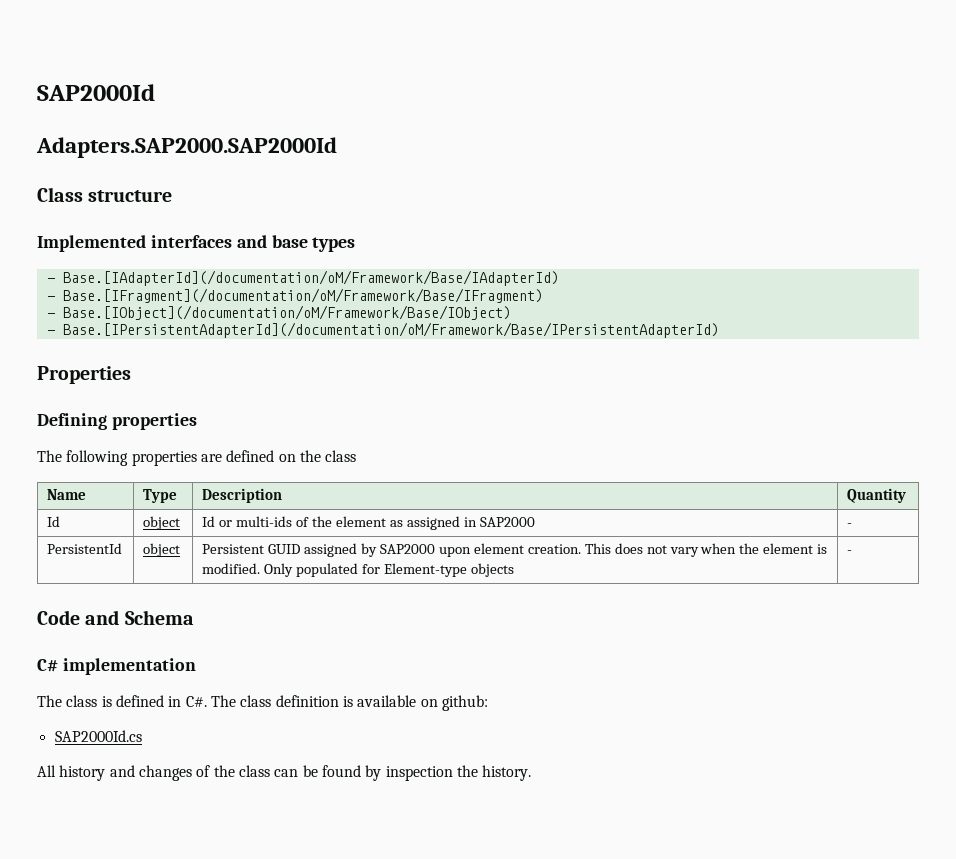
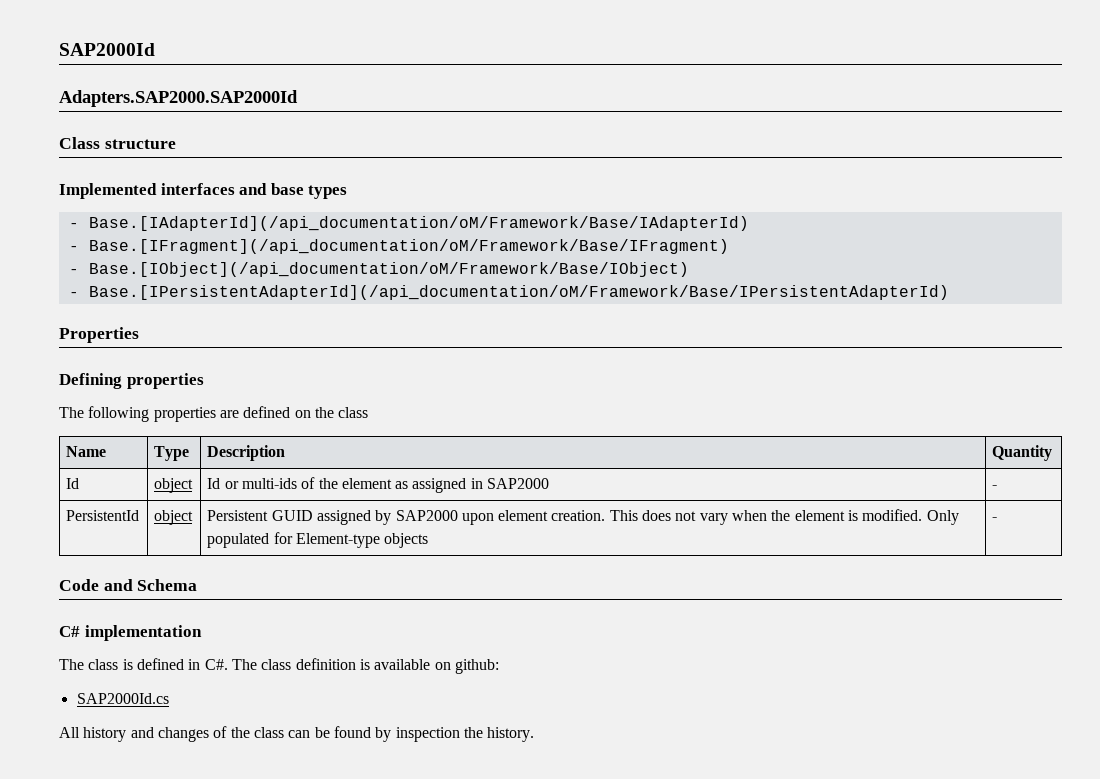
[62,270,559,286] [46,288,543,303] [46,305,511,320] [46,322,719,338] Base.[IAdapterId](/documentation/oM/Framework/Base/IAdapterId) // - Base.[IFragment](/documentation/oM/Framework/Base/IFragment) // - Base.[IObject](/documentation/oM/Framework/Base/IObject) // - Base.[IPersistentAdapterId](/documentation/oM/Framework/Base/IPersistentAdapterId) -> [88,216,749,231] [68,239,729,254] [68,262,689,277] [68,285,949,300] Base.[IAdapterId](/api_documentation/oM/Framework/Base/IAdapterId) // - Base.[IFragment](/api_documentation/oM/Framework/Base/IFragment) // - Base.[IObject](/api_documentation/oM/Framework/Base/IObject) // - Base.[IPersistentAdapterId](/api_documentation/oM/Framework/Base/IPersistentAdapterId)

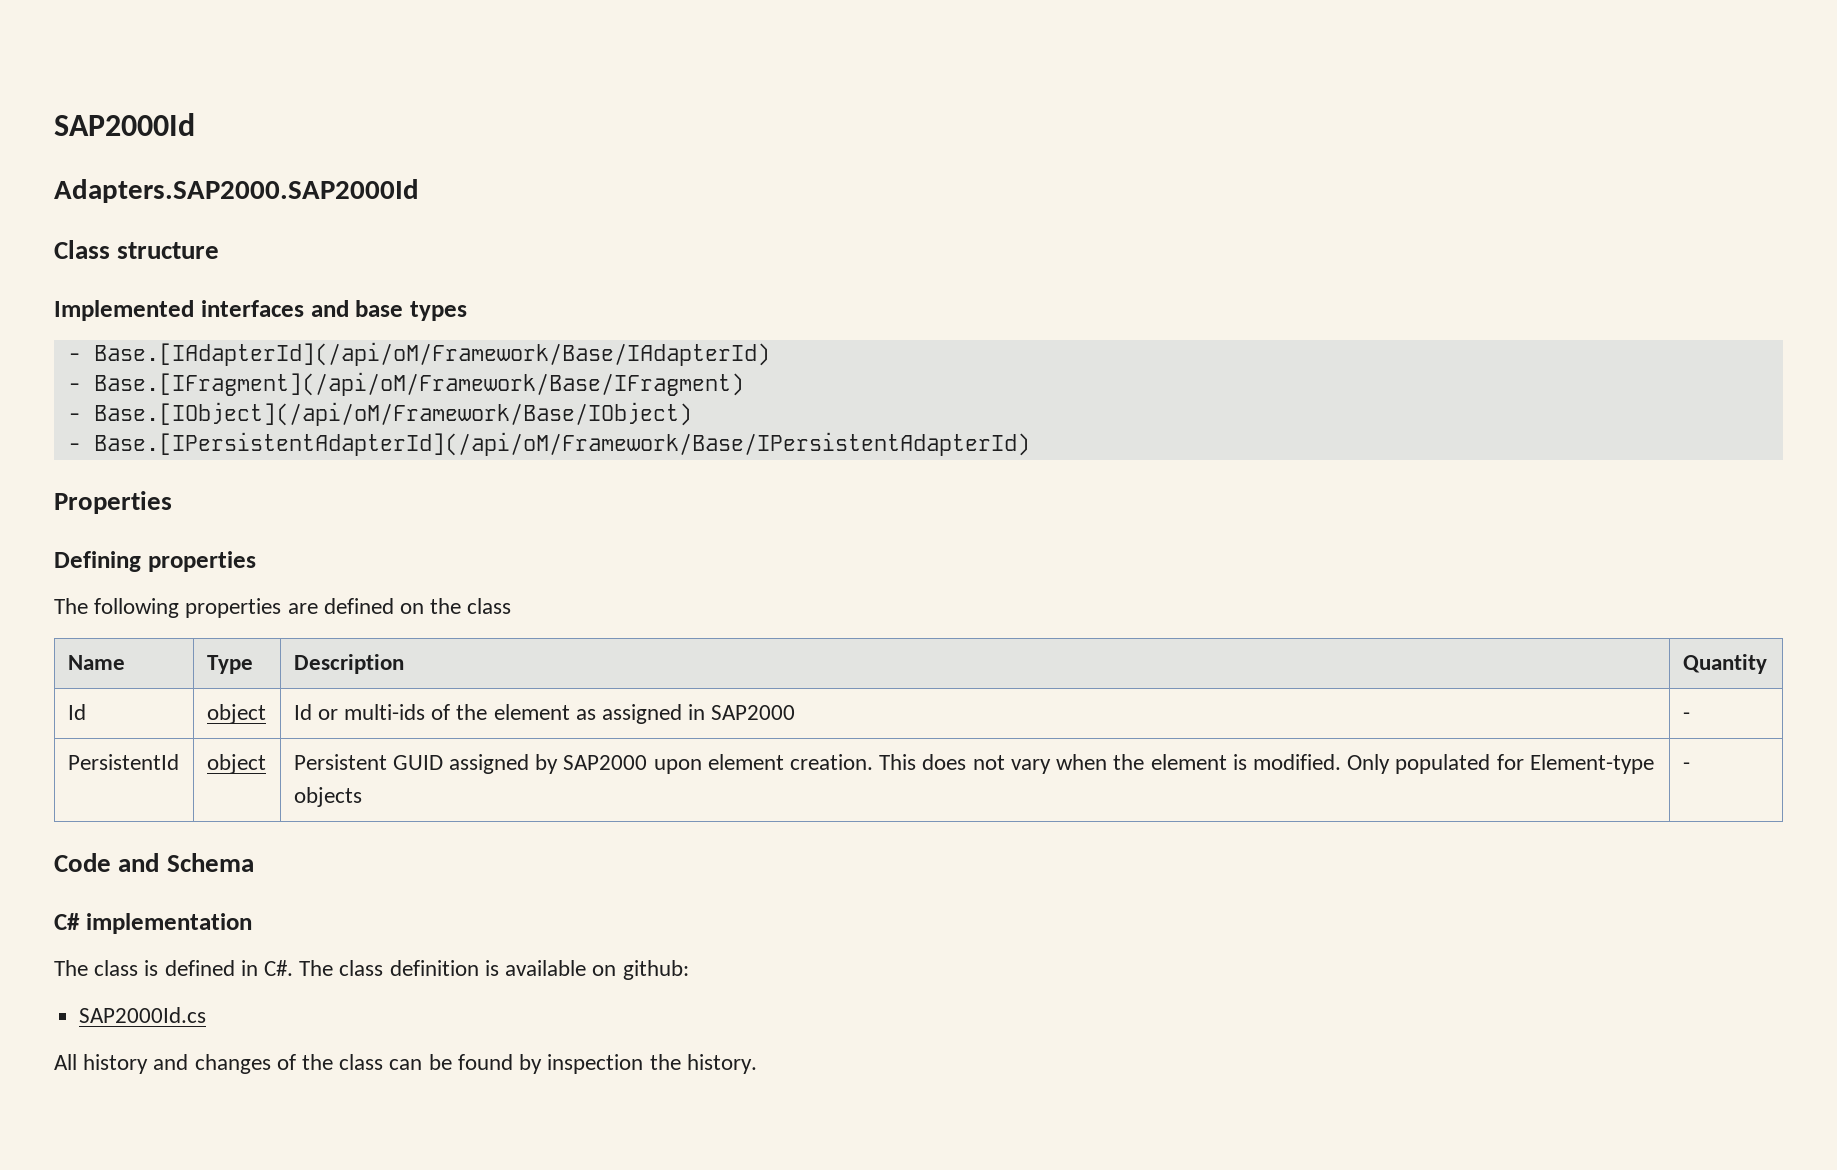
[88,216,749,231] [68,239,729,254] [68,262,689,277] [68,285,949,300] Base.[IAdapterId](/api_documentation/oM/Framework/Base/IAdapterId) // - Base.[IFragment](/api_documentation/oM/Framework/Base/IFragment) // - Base.[IObject](/api_documentation/oM/Framework/Base/IObject) // - Base.[IPersistentAdapterId](/api_documentation/oM/Framework/Base/IPersistentAdapterId) -> [93,342,770,366] [67,372,744,396] [67,402,692,426] [67,432,1030,456] Base.[IAdapterId](/api/oM/Framework/Base/IAdapterId) // - Base.[IFragment](/api/oM/Framework/Base/IFragment) // - Base.[IObject](/api/oM/Framework/Base/IObject) // - Base.[IPersistentAdapterId](/api/oM/Framework/Base/IPersistentAdapterId)

